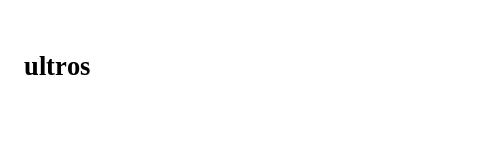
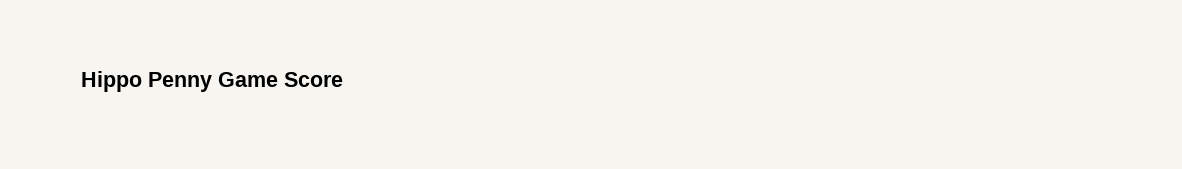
[24,56,90,75] ultros -> [81,71,343,92] Hippo Penny Game Score

